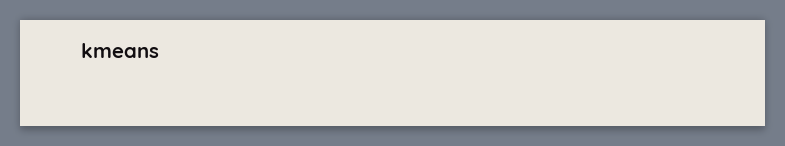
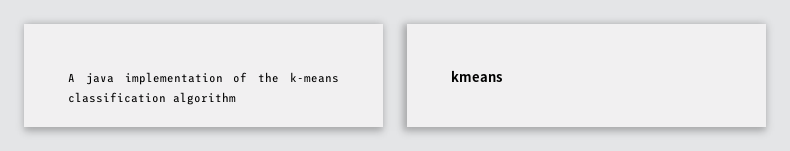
(81, 50) none -> [68,72,339,85] [68,92,236,105] A java implementation of the k-means classification algorithm //

